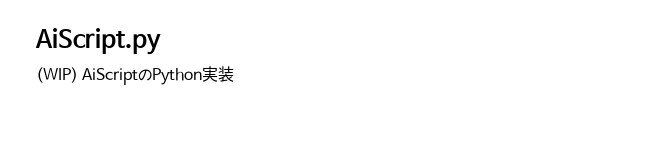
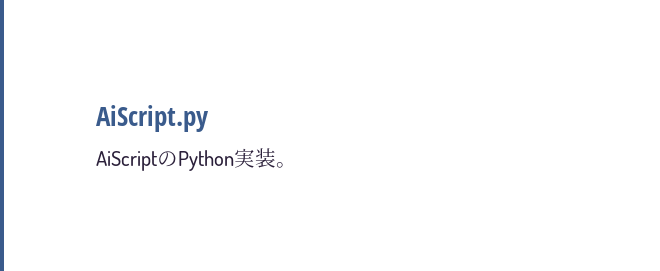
[36,67,78,83] (WIP) -> (209, 118) none
(235, 74) none -> [276,162,297,168] 。

